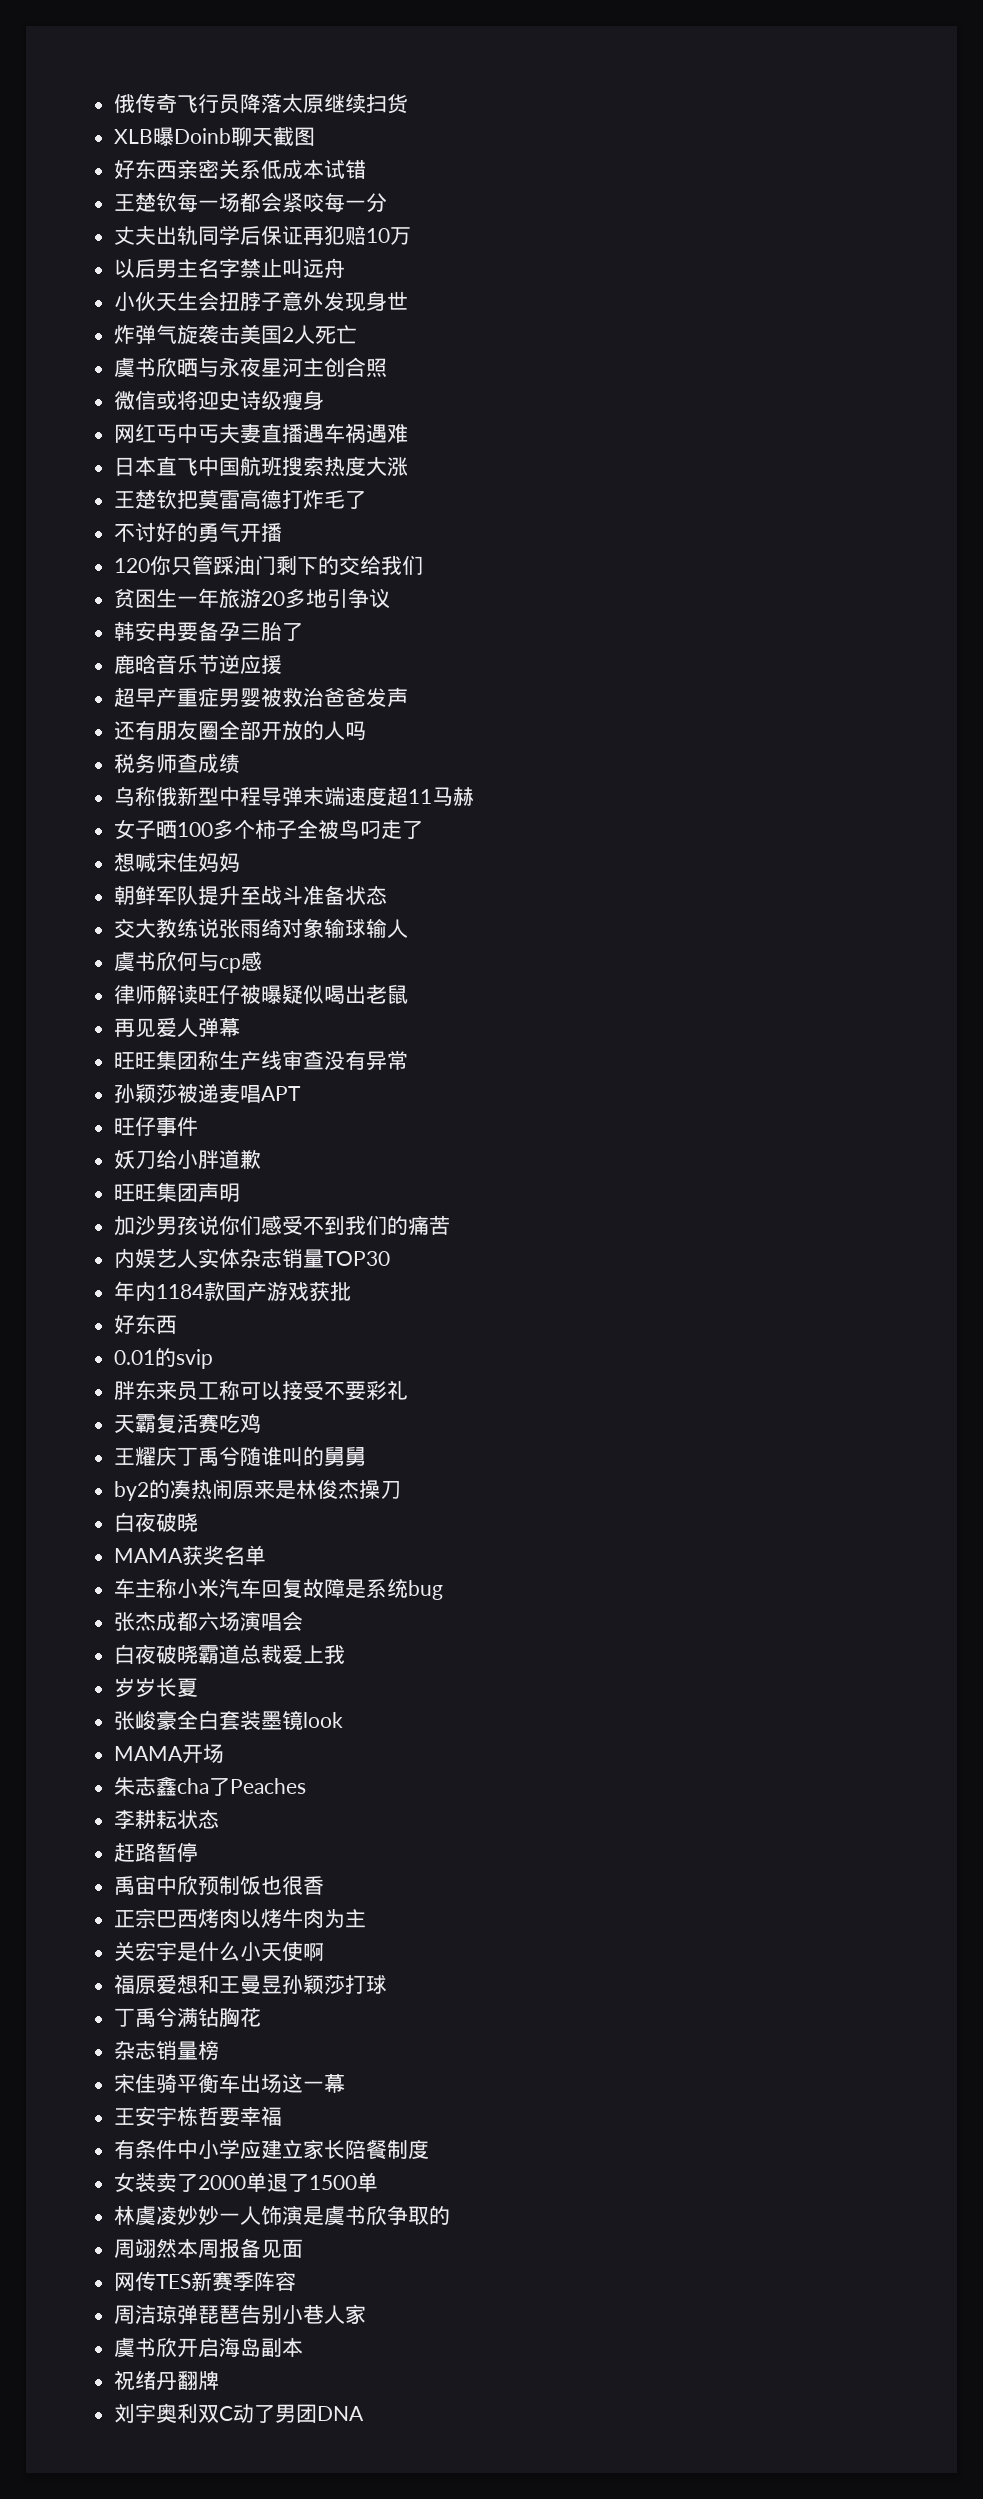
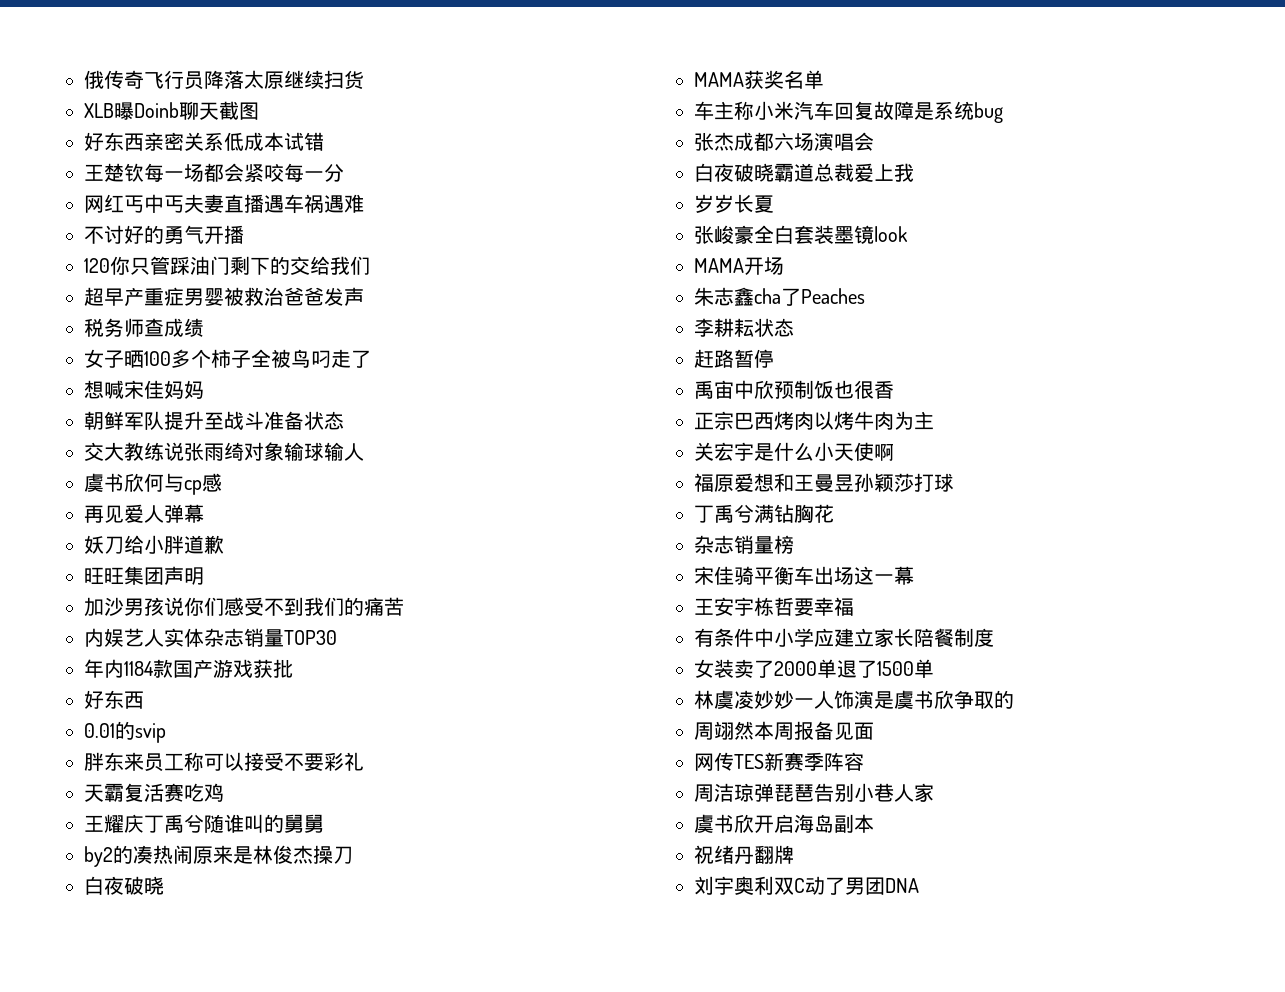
[114,225,412,246] [114,258,346,279] [114,291,409,312] [114,324,358,344] [114,357,388,377] [114,390,325,410] // 丈夫出轨同学后保证再犯赔10万 // 以后男主名字禁止叫远舟 // 小伙天生会扭脖子意外发现身世 // 炸弹气旋袭击美国2人死亡 // 虞书欣晒与永夜星河主创合照 // 微信或将迎史诗级瘦身 -> (344, 172) none
[114,456,409,477] [114,489,367,509] // 日本直飞中国航班搜索热度大涨 // 王楚钦把莫雷高德打炸毛了 -> (364, 203) none
[114,588,391,609] [114,621,304,641] [114,654,283,674] // 贫困生一年旅游20多地引争议 // 韩安冉要备孕三胎了 // 鹿晗音乐节逆应援 -> (370, 265) none
[114,720,367,741] [114,753,241,773] [114,786,475,807] 还有朋友圈全部开放的人吗 // 税务师查成绩 // 乌称俄新型中程导弹末端速度超11马赫 -> [84,318,204,337] 税务师查成绩
[114,984,409,1004] [114,1017,241,1037] [114,1050,409,1071] [114,1083,302,1104] [114,1117,199,1136] 律师解读旺仔被曝疑似喝出老鼠 // 再见爱人弹幕 // 旺旺集团称生产线审查没有异常 // 孙颖莎被递麦唱APT // 旺仔事件 -> [84,504,204,523] 再见爱人弹幕

